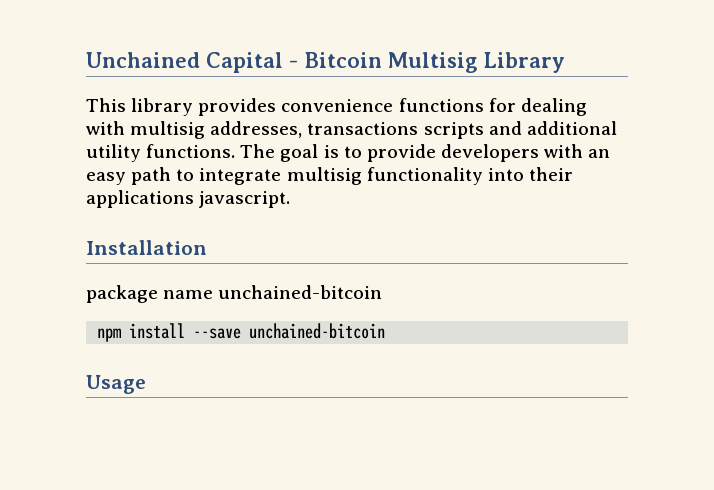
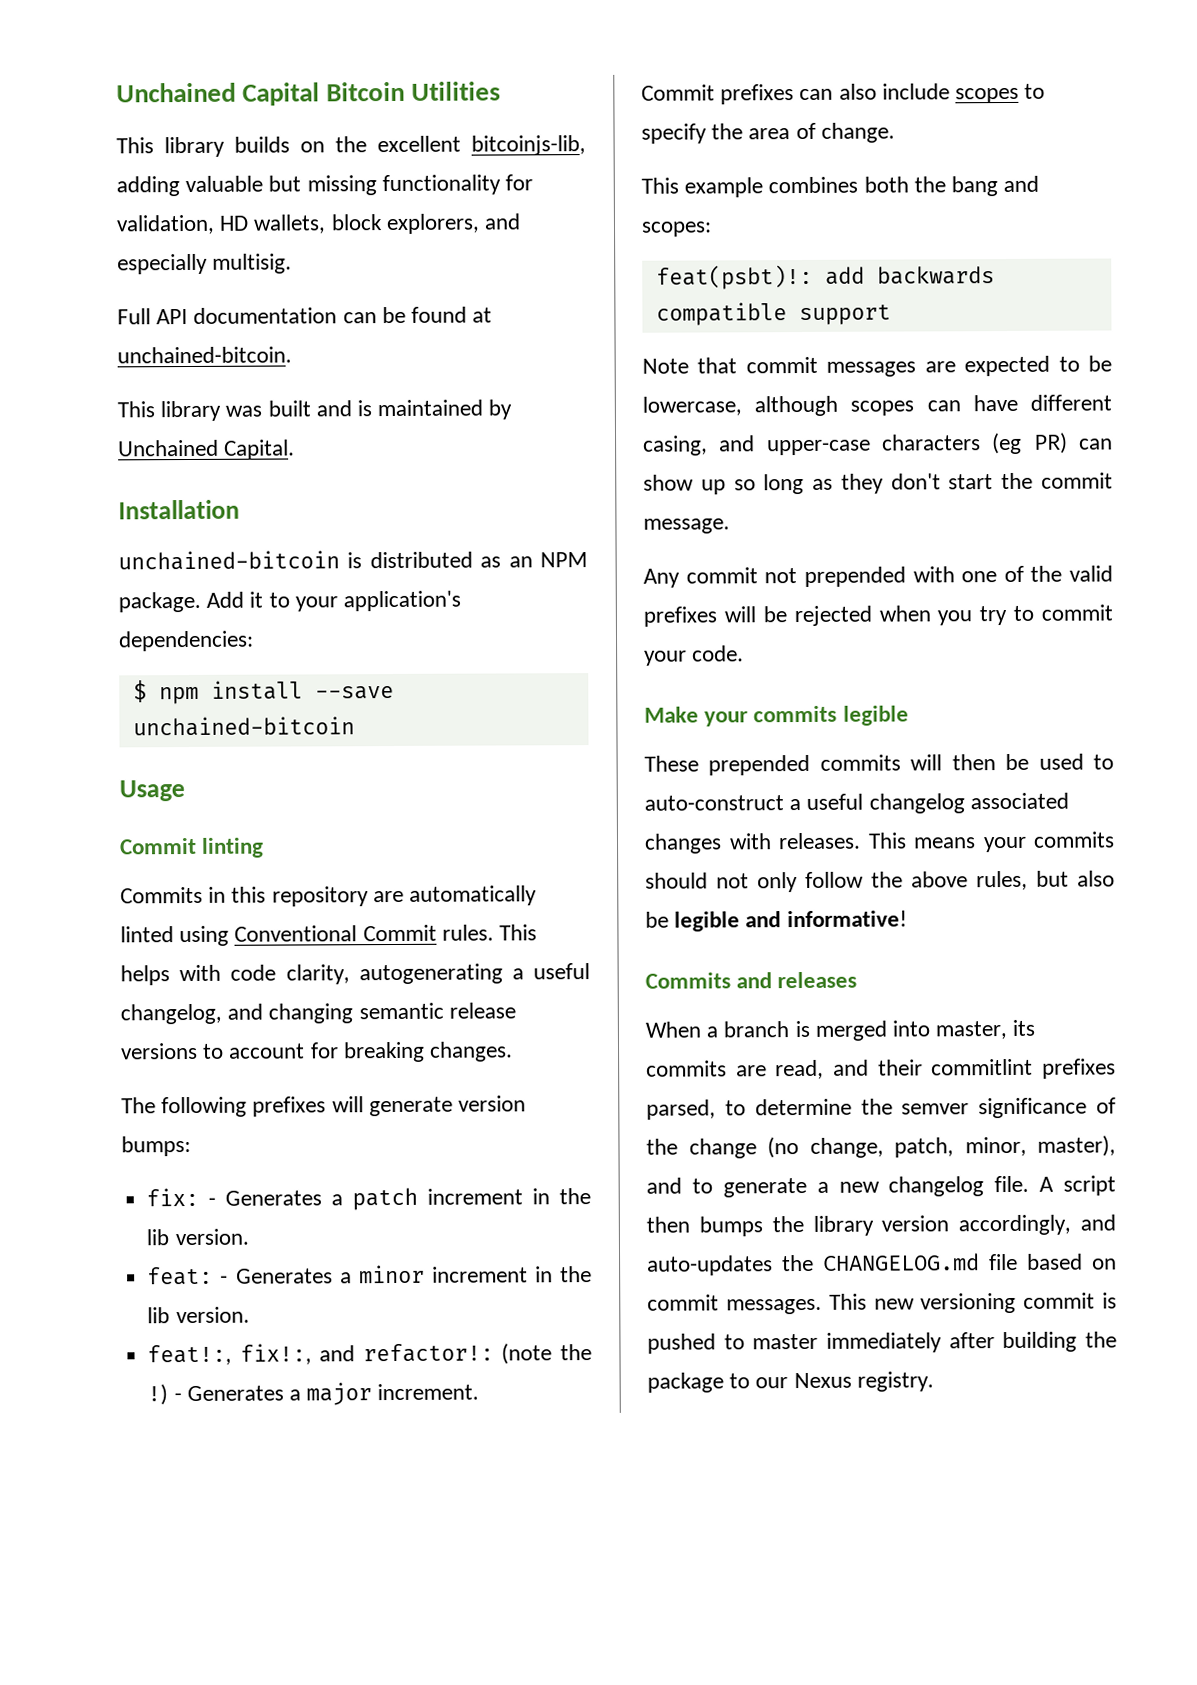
[289,52,565,73] [86,98,587,116] [86,121,617,139] [86,144,611,162] [86,167,573,185] [86,190,291,208] - Bitcoin Multisig Library // This library provides convenience functions for dealing with multisig addresses, transactions scripts and additional utility functions. The goal is to provide developers with an easy path to integrate multisig functionality into their applications javascript. -> [326,81,502,102] [116,135,586,158] [116,174,534,197] [116,213,522,235] [117,253,293,275] [117,306,493,325] [117,346,292,364] [117,399,513,422] [118,439,296,460] Bitcoin Utilities // This library builds on the excellent bitcoinjs-lib, adding valuable but missing functionality for validation, HD wallets, block explorers, and especially multisig. // Full API documentation can be found at unchained-bitcoin. // This library was built and is maintained by Unchained Capital.
[86,285,383,303] package name unchained-bitcoin // -> [118,550,588,571] [118,590,462,613] [118,630,254,652] [132,680,147,703] unchained-bitcoin is distributed as an NPM package. Add it to your application's dependencies: // $
(146, 384) none -> [119,837,265,858] [120,885,538,907] [120,924,538,947] [120,963,590,986] [120,1002,516,1025] [120,1041,514,1063] [121,1095,527,1118] [121,1135,191,1157] [146,1187,591,1211] [146,1228,249,1246] [147,1264,592,1286] [147,1306,250,1324] [147,1343,592,1366] [147,1382,480,1406] [641,83,1046,105] [641,122,895,144] [641,175,1040,198] [641,221,712,237] [655,264,995,290] [655,302,891,326] [642,355,1112,377] [642,394,1112,417] [643,432,1113,456] [643,472,1113,495] [643,518,730,534] [643,565,1113,588] [643,604,1113,627] [644,645,745,666] [644,705,909,727] [644,753,1114,776] [644,792,1069,814] [644,831,1115,854] [645,870,1115,893] [645,910,907,932] [645,971,858,989] [645,1019,1036,1041] [646,1058,1116,1080] [646,1097,1116,1120] [646,1135,1116,1159] [646,1175,1116,1198] [646,1214,1116,1237] [647,1253,1117,1276] [647,1292,1117,1315] [647,1331,1117,1354] [647,1371,934,1393] // Commit linting // Commits in this repository are automatically linted using Conventional Commit rules. This helps with code clarity, autogenerating a useful changelog, and changing semantic release versions to account for breaking changes. // The following prefixes will generate version bumps: // fix: - Generates a patch increment in the lib version. // feat: - Generates a minor increment in the lib version. // feat!:, fix!:, and refactor!: (note the !) - Generates a major increment. // Commit prefixes can also include scopes to specify the area of change. // This example combines both the bang and scopes: // feat(psbt)!: add backwards compatible support // Note that commit messages are expected to be lowercase, although scopes can have different casing, and upper-case characters (eg PR) can show up so long as they don't start the commit message. // Any commit not prepended with one of the valid prefixes will be rejected when you try to commit your code. // Make your commits legible // These prepended commits will then be used to auto-construct a useful changelog associated changes with releases. This means your commits should not only follow the above rules, but also be legible and informative! // Commits and releases // When a branch is merged into master, its commits are read, and their commitlint prefixes parsed, to determine the semver significance of the change (no change, patch, minor, master), and to generate a new changelog file. A script then bumps the library version accordingly, and auto-updates the CHANGELOG.md file based on commit messages. This new versioning commit is pushed to master immediately after building the package to our Nexus registry.

